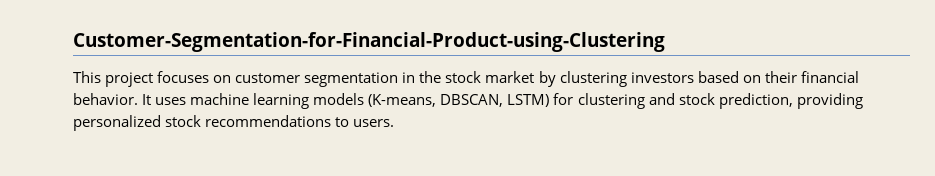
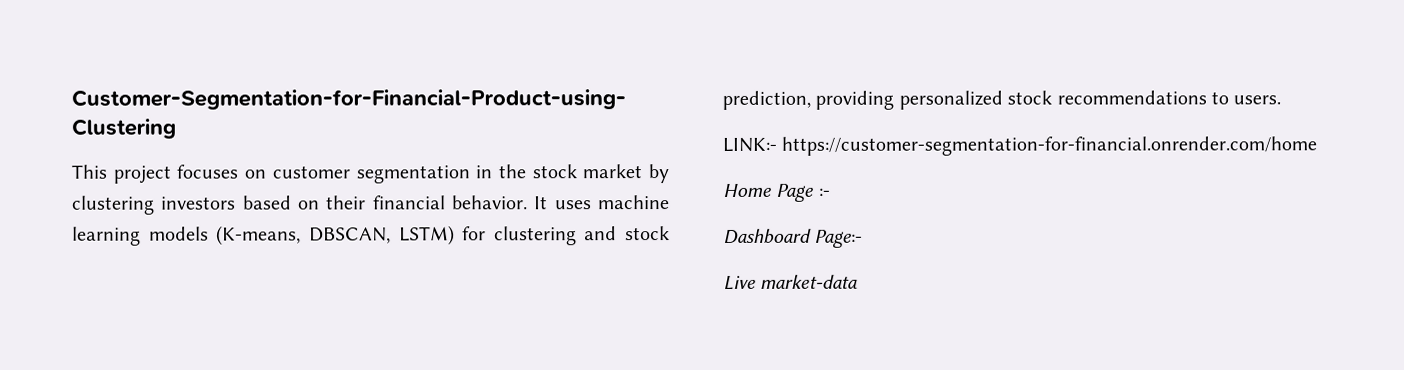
(395, 123) none -> [722,136,1318,156] [722,183,831,202] [723,228,864,248] [723,274,859,290] // LINK:- https://customer-segmentation-for-financial.onrender.com/home // Home Page :- // Dashboard Page:- // Live market-data

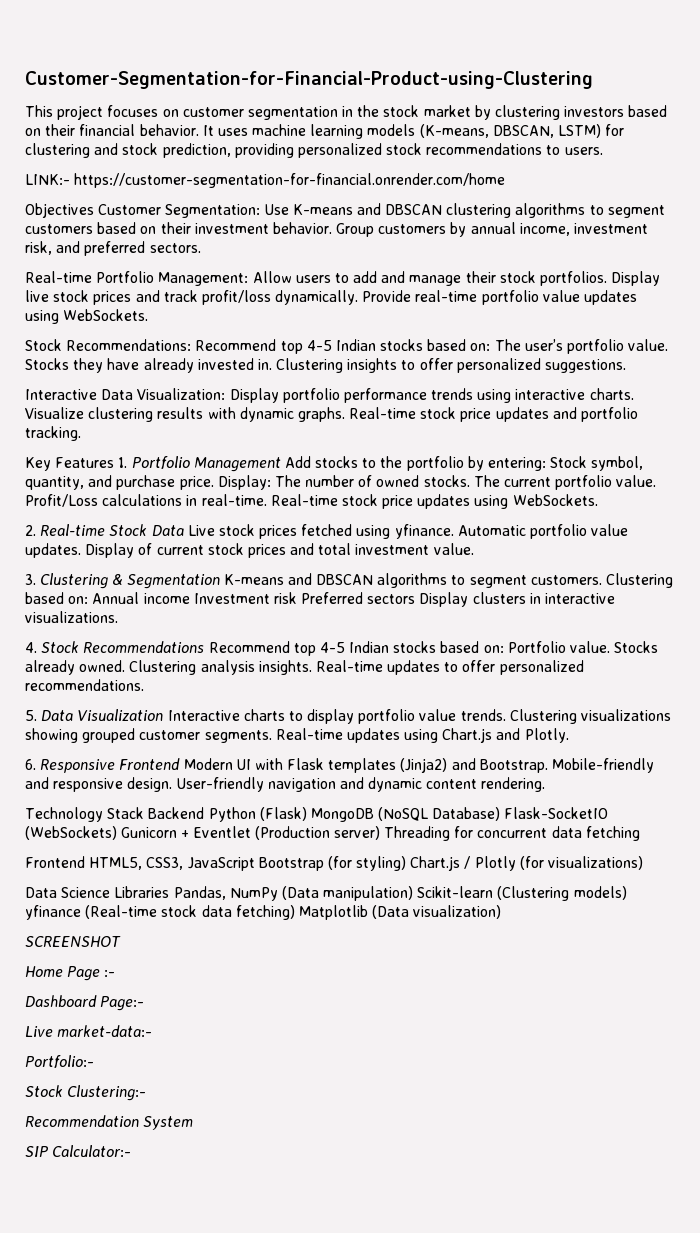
(1318, 146) none -> [25,203,665,218] [25,222,649,237] [25,241,201,256] [25,271,661,286] [25,290,638,305] [25,309,149,324] [25,339,669,354] [25,358,627,373] [25,388,634,403] [25,407,639,422] [25,426,81,441] [25,456,644,472] [25,475,657,490] [25,494,598,509] [25,524,629,539] [25,543,474,558] [25,573,674,589] [25,592,616,607] [25,611,118,623] [25,641,659,656] [25,660,584,675] [25,679,144,691] [25,709,672,724] [25,728,569,743] [25,758,655,773] [25,777,546,792] [25,807,609,822] [25,826,640,841] [25,856,644,871] [25,886,627,901] [25,905,502,920] [25,936,121,947] // Objectives Customer Segmentation: Use K-means and DBSCAN clustering algorithms to segment customers based on their investment behavior. Group customers by annual income, investment risk, and preferred sectors. // Real-time Portfolio Management: Allow users to add and manage their stock portfolios. Display live stock prices and track profit/loss dynamically. Provide real-time portfolio value updates using WebSockets. // Stock Recommendations: Recommend top 4-5 Indian stocks based on: The user’s portfolio value. Stocks they have already invested in. Clustering insights to offer personalized suggestions. // Interactive Data Visualization: Display portfolio performance trends using interactive charts. Visualize clustering results with dynamic graphs. Real-time stock price updates and portfolio tracking. // Key Features 1. Portfolio Management Add stocks to the portfolio by entering: Stock symbol, quantity, and purchase price. Display: The number of owned stocks. The current portfolio value. Profit/Loss calculations in real-time. Real-time stock price updates using WebSockets. // 2. Real-time Stock Data Live stock prices fetched using yfinance. Automatic portfolio value updates. Display of current stock prices and total investment value. // 3. Clustering & Segmentation K-means and DBSCAN algorithms to segment customers. Clustering based on: Annual income Investment risk Preferred sectors Display clusters in interactive visualizations. // 4. Stock Recommendations Recommend top 4-5 Indian stocks based on: Portfolio value. Stocks already owned. Clustering analysis insights. Real-time updates to offer personalized recommendations. // 5. Data Visualization Interactive charts to display portfolio value trends. Clustering visualizations showing grouped customer segments. Real-time updates using Chart.js and Plotly. // 6. Responsive Frontend Modern UI with Flask templates (Jinja2) and Bootstrap. Mobile-friendly and responsive design. User-friendly navigation and dynamic content rendering. // Technology Stack Backend Python (Flask) MongoDB (NoSQL Database) Flask-SocketIO (WebSockets) Gunicorn + Eventlet (Production server) Threading for concurrent data fetching // Frontend HTML5, CSS3, JavaScript Bootstrap (for styling) Chart.js / Plotly (for visualizations) // Data Science Libraries Pandas, NumPy (Data manipulation) Scikit-learn (Clustering models) yfinance (Real-time stock data fetching) Matplotlib (Data visualization) // SCREENSHOT
[760,274,859,289] market-data -> [57,1025,153,1037] [25,1055,94,1068] [25,1085,147,1101] [25,1115,194,1130] [25,1145,132,1157] market-data:- // Portfolio:- // Stock Clustering:- // Recommendation System // SIP Calculator:-

